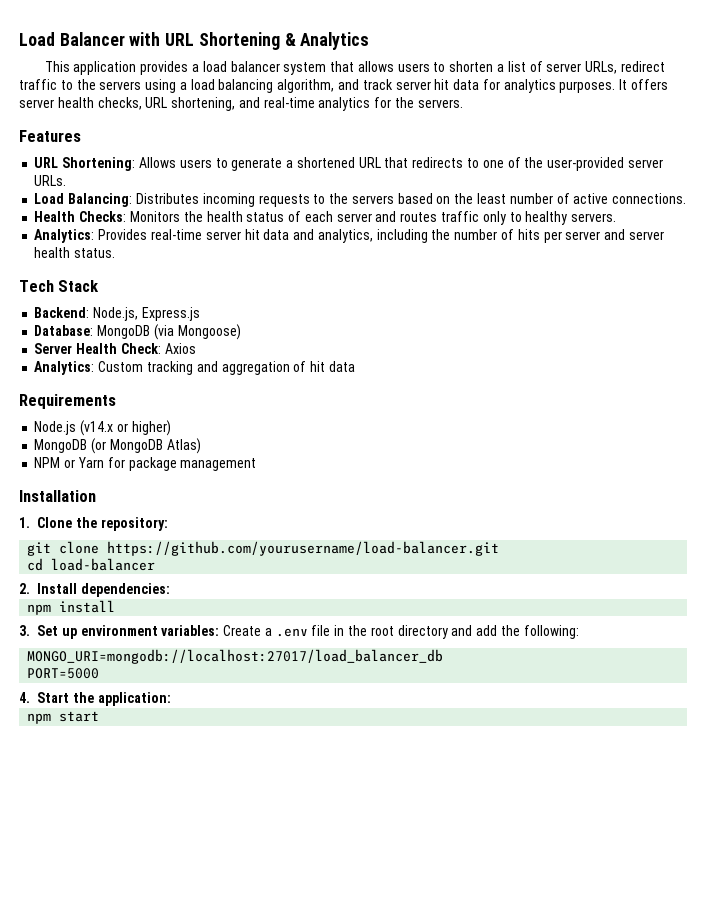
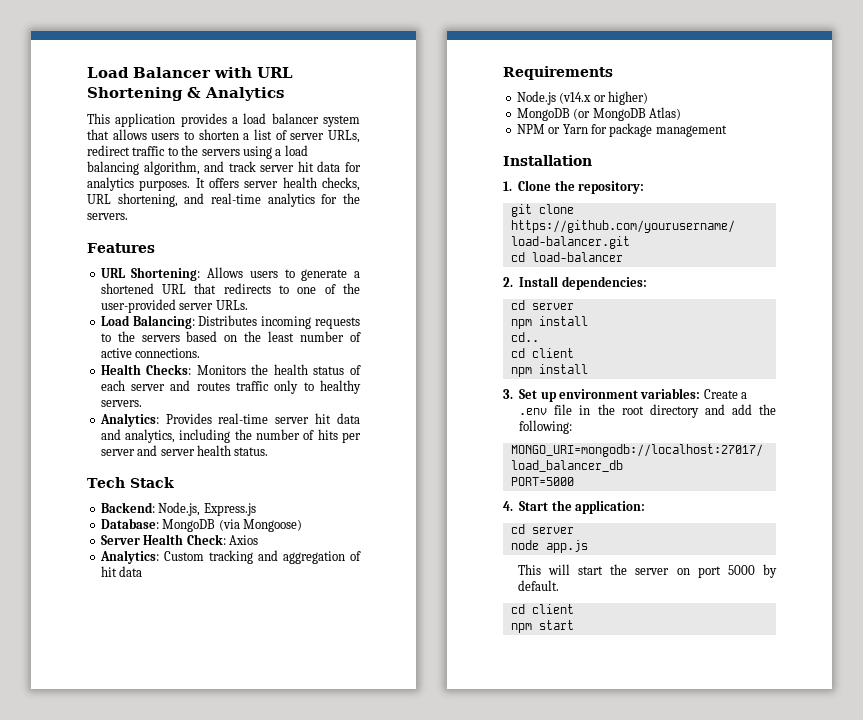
(170, 590) none -> [510,300,574,310] [510,316,588,329] [510,332,539,342] [510,348,574,358] // cd server // npm install // cd.. // cd client
(171, 699) none -> [510,524,574,534] [510,540,588,553] [517,564,777,578] [517,580,559,591] [510,604,574,614] // cd server // node app.js // This will start the server on port 5000 by default. // cd client

